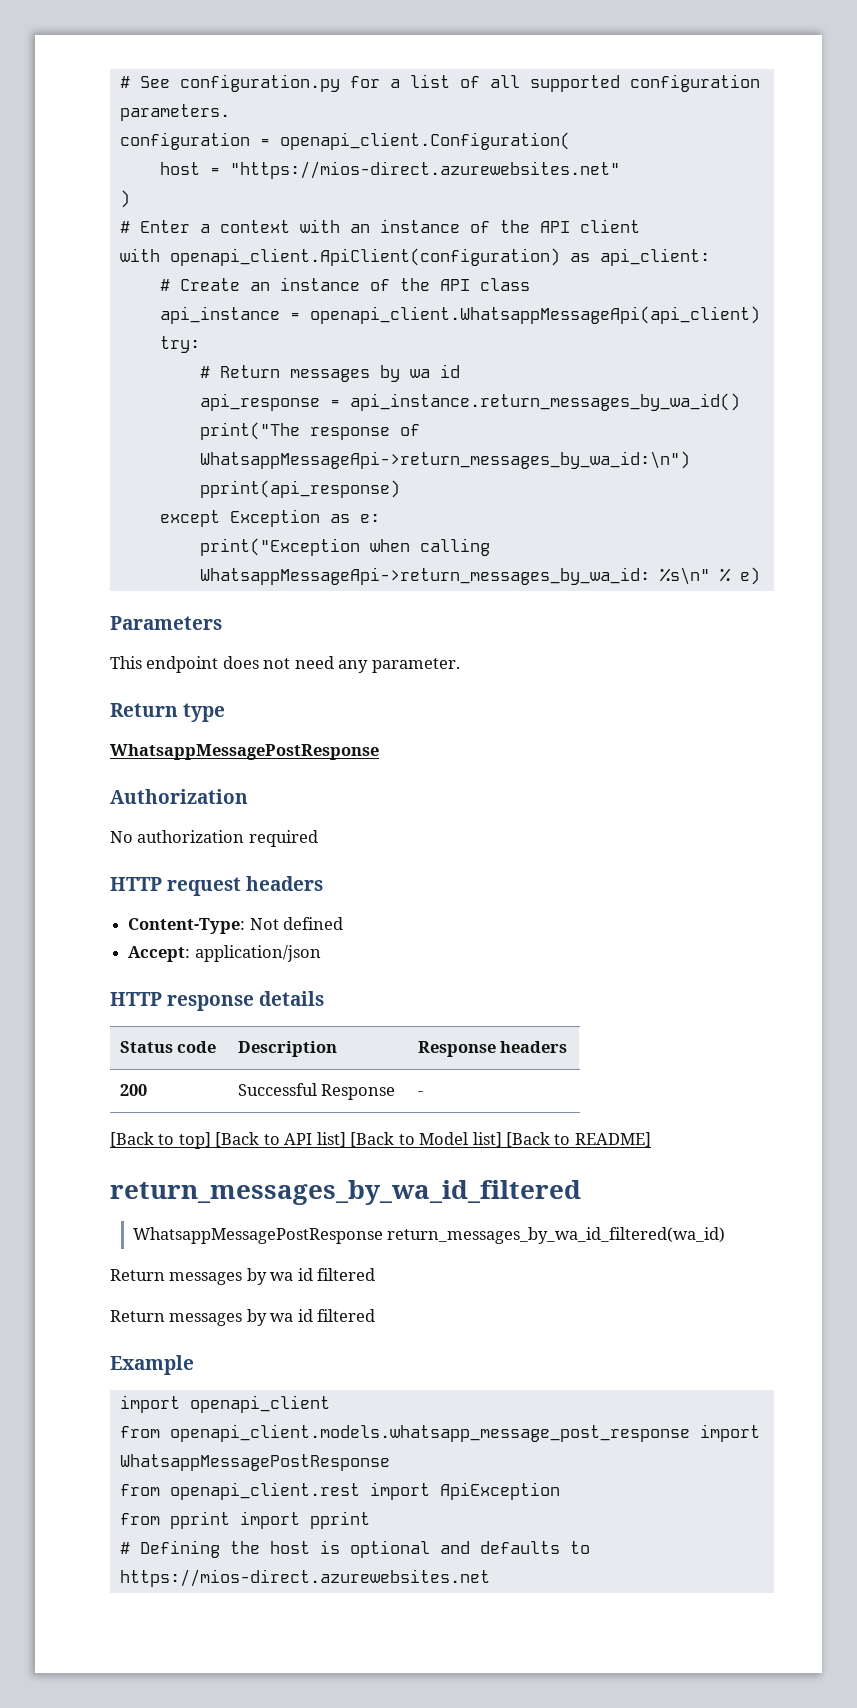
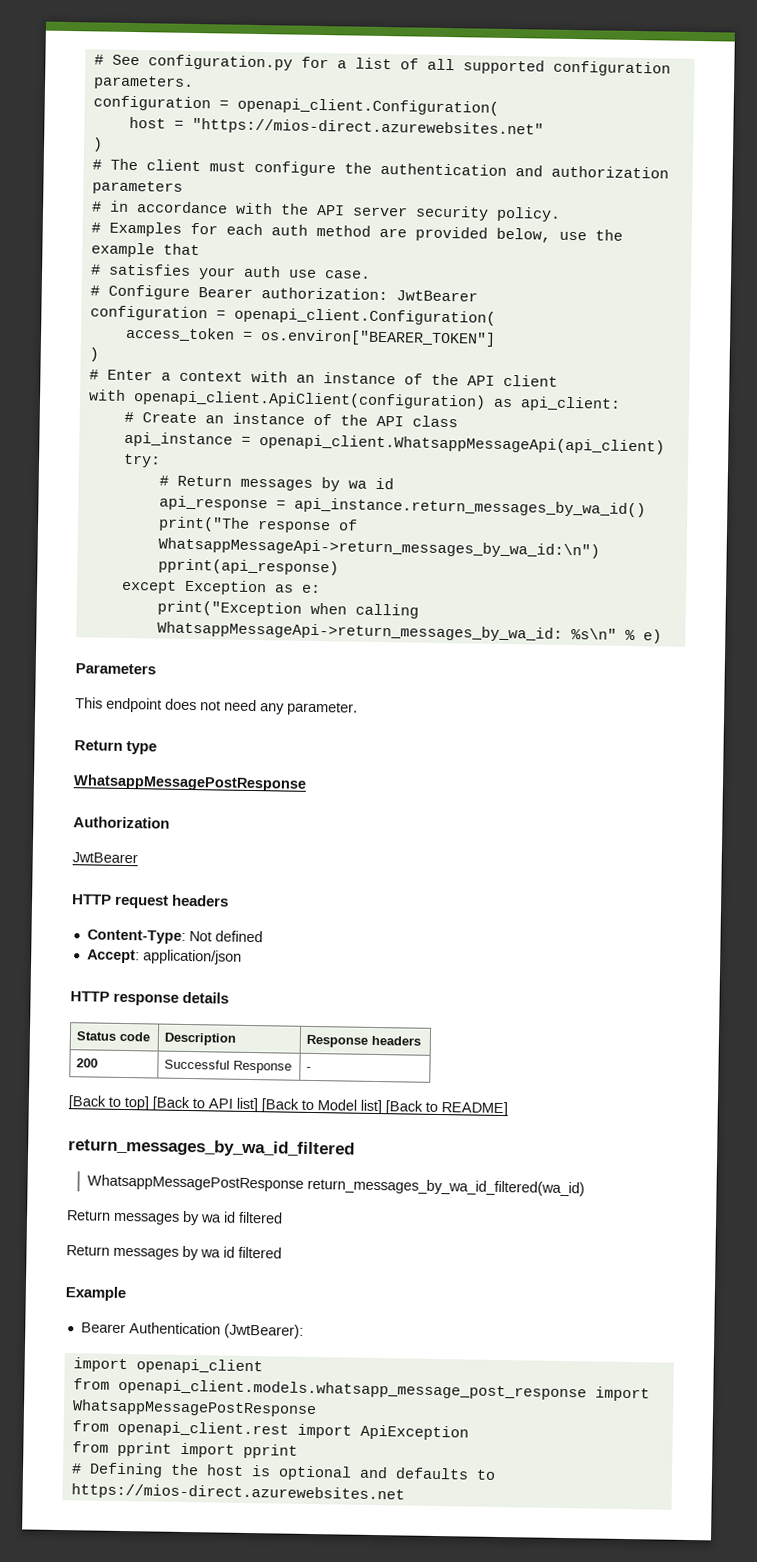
(130, 199) none -> [91,158,669,179] [91,180,183,195] [91,200,561,222] [90,221,623,243] [90,242,200,258] [90,263,371,280] [89,284,478,302] [89,305,496,326] [124,326,496,347] [88,347,99,362] // # The client must configure the authentication and authorization parameters // # in accordance with the API server security policy. // # Examples for each auth method are provided below, use the example that // # satisfies your auth use case. // # Configure Bearer authorization: JwtBearer // configuration = openapi_client.Configuration( // access_token = os.environ["BEARER_TOKEN"] // )
[110,830,318,847] No authorization required -> [72,852,138,864] JwtBearer
(194, 1365) none -> [80,1322,304,1339] // Bearer Authentication (JwtBearer):

